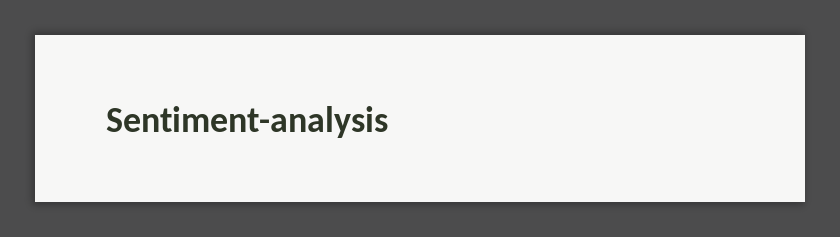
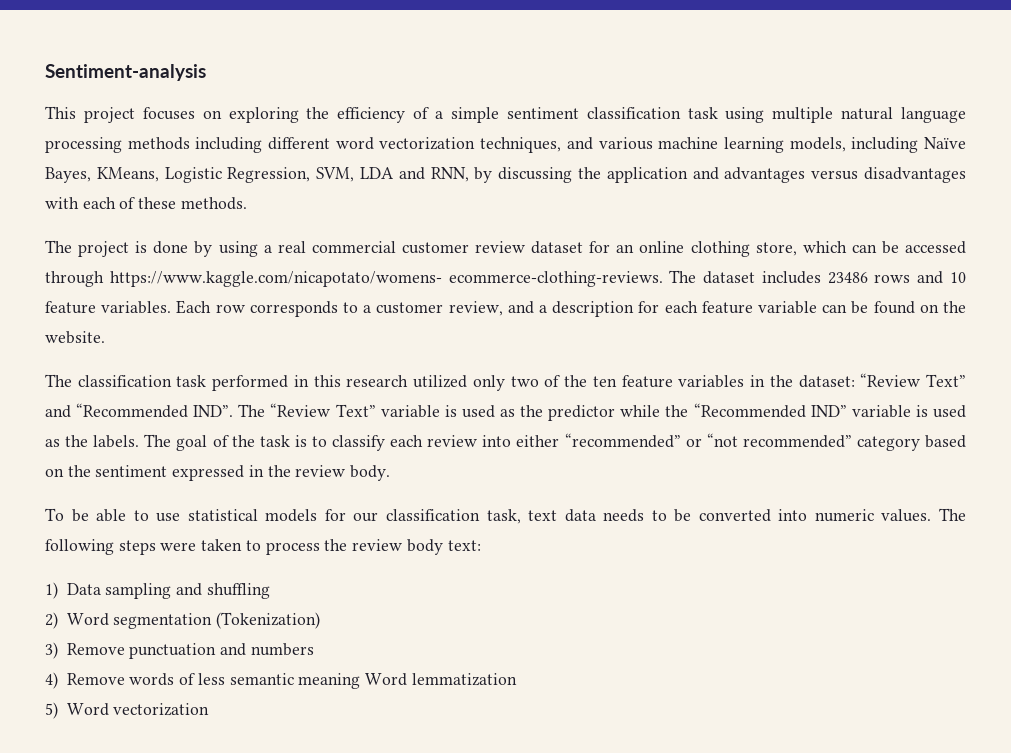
(388, 122) none -> [45,106,966,123] [45,137,967,153] [45,167,966,183] [45,197,247,210] [45,240,967,257] [45,270,967,287] [45,300,967,317] [45,331,105,344] [45,373,966,391] [45,403,966,421] [45,433,967,451] [45,465,391,481] [45,508,966,524] [45,539,481,555] [45,582,270,599] [45,612,321,629] [45,642,314,659] [45,672,517,689] [45,702,210,719] // This project focuses on exploring the efficiency of a simple sentiment classification task using multiple natural language processing methods including different word vectorization techniques, and various machine learning models, including Naïve Bayes, KMeans, Logistic Regression, SVM, LDA and RNN, by discussing the application and advantages versus disadvantages with each of these methods. // The project is done by using a real commercial customer review dataset for an online clothing store, which can be accessed through https://www.kaggle.com/nicapotato/womens- ecommerce-clothing-reviews. The dataset includes 23486 rows and 10 feature variables. Each row corresponds to a customer review, and a description for each feature variable can be found on the website. // The classification task performed in this research utilized only two of the ten feature variables in the dataset: “Review Text” and “Recommended IND”. The “Review Text” variable is used as the predictor while the “Recommended IND” variable is used as the labels. The goal of the task is to classify each review into either “recommended” or “not recommended” category based on the sentiment expressed in the review body. // To be able to use statistical models for our classification task, text data needs to be converted into numeric values. The following steps were taken to process the review body text: // 1) Data sampling and shuffling // 2) Word segmentation (Tokenization) // 3) Remove punctuation and numbers // 4) Remove words of less semantic meaning Word lemmatization // 5) Word vectorization

